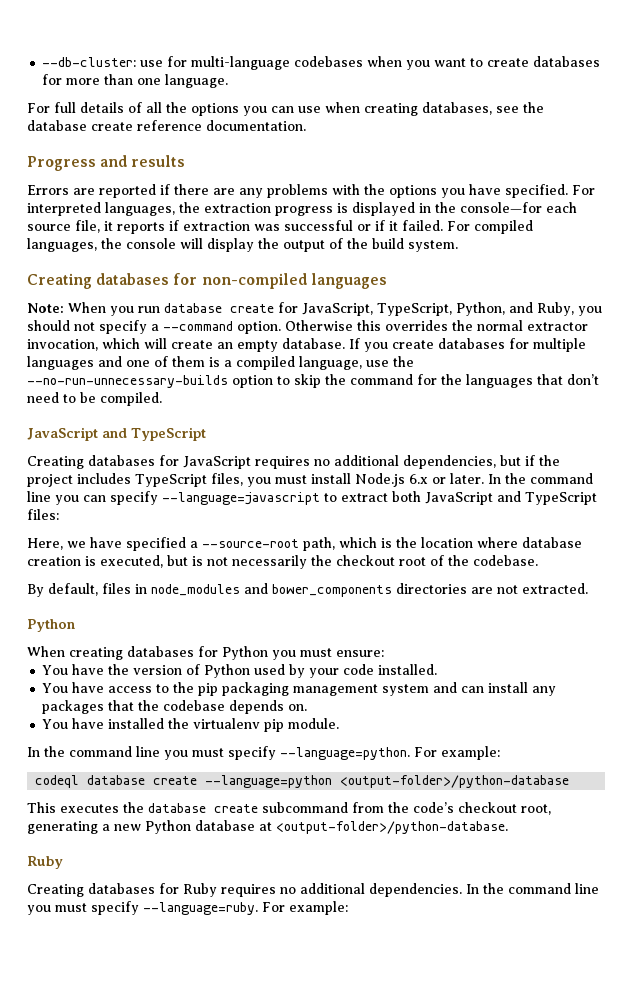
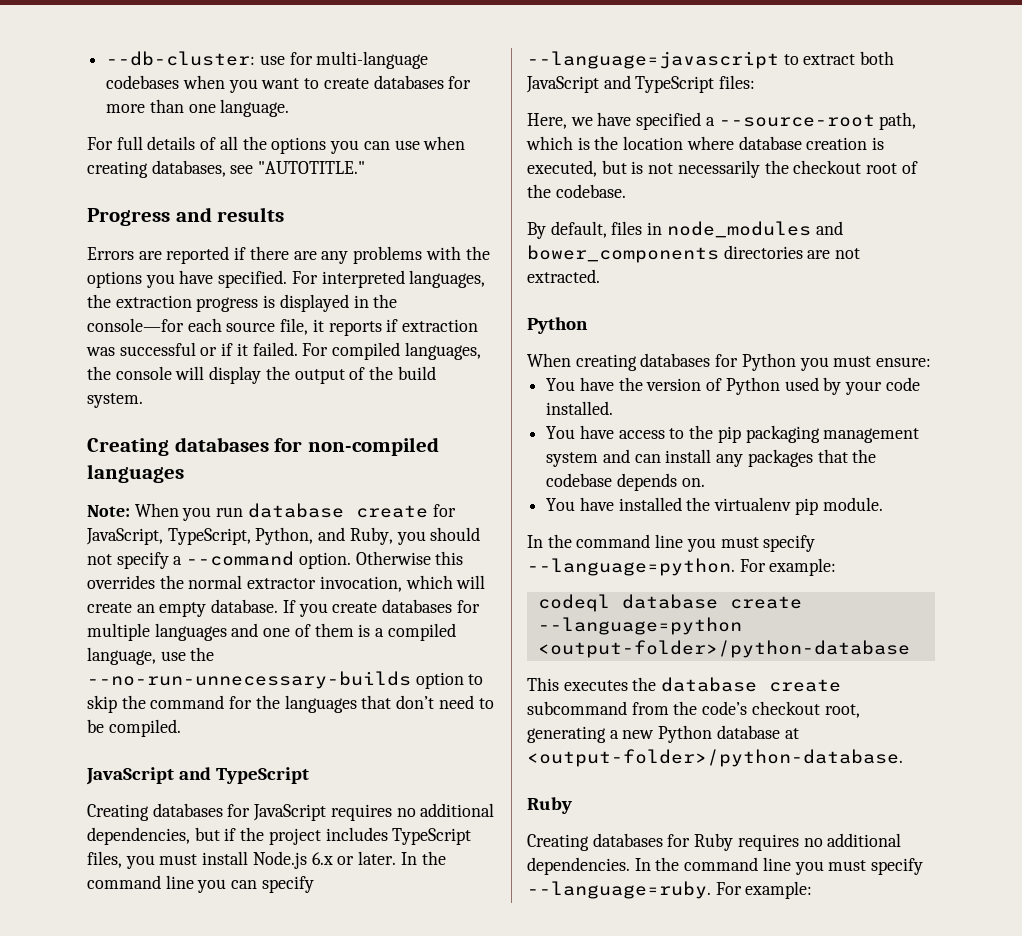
[523,102,544,113] [27,120,306,131] the database create reference documentation. -> [258,161,366,174] "AUTOTITLE."

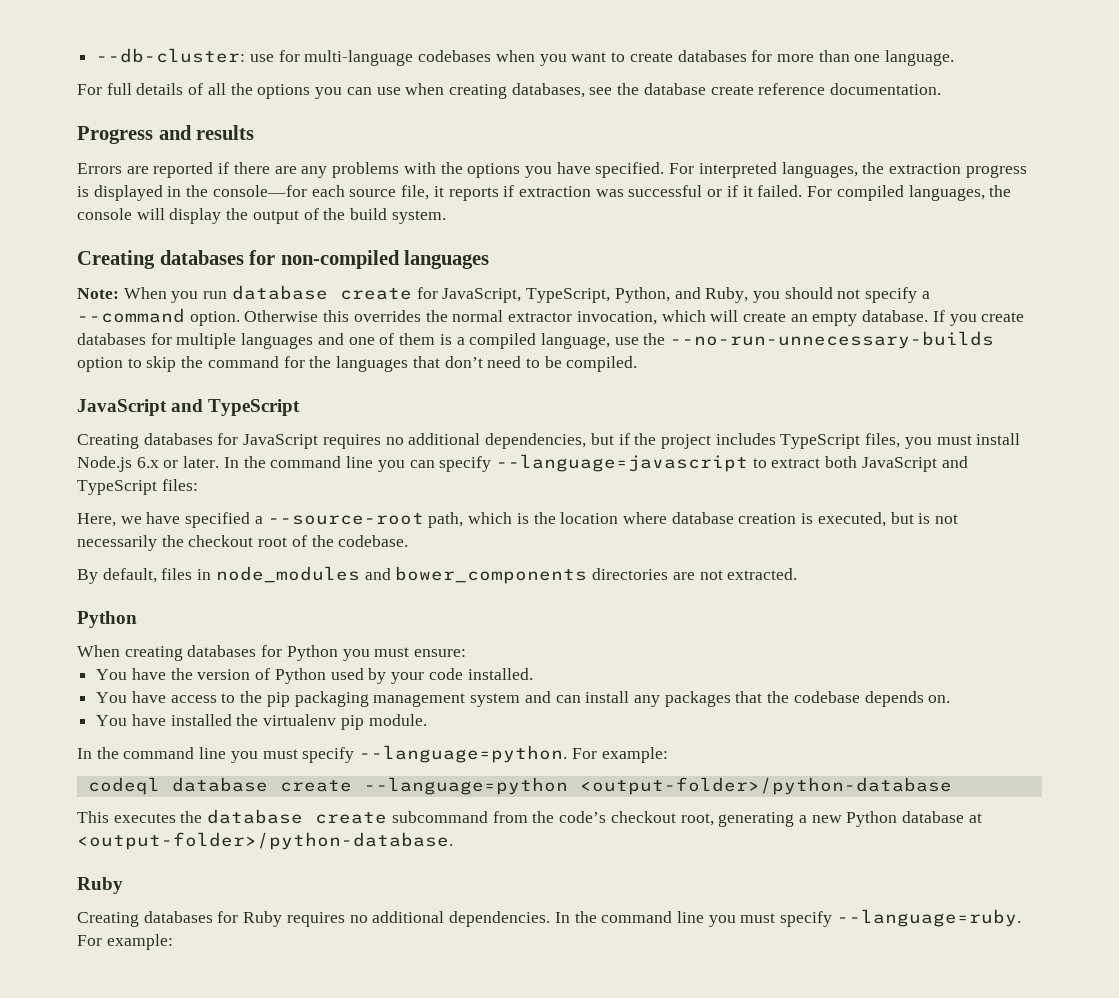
[258,161,366,174] "AUTOTITLE." -> [617,83,942,95] the database create reference documentation.

